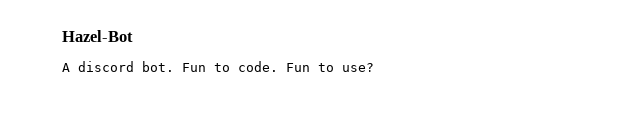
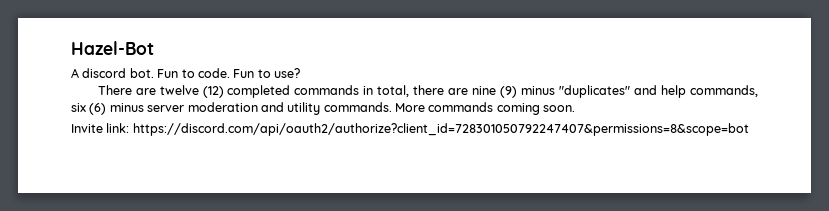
(374, 67) none -> [97,85,758,98] [71,102,576,115] [71,123,749,136] // There are twelve (12) completed commands in total, there are nine (9) minus "duplicates" and help commands, six (6) minus server moderation and utility commands. More commands coming soon. // Invite link: https://discord.com/api/oauth2/authorize?client_id=728301050792247407&permissions=8&scope=bot

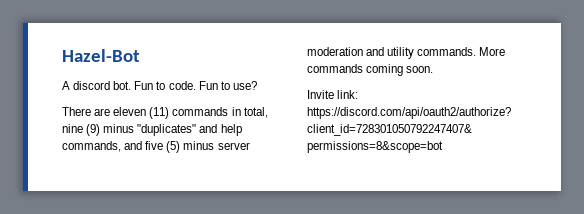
[159,85,291,98] twelve (12) completed -> [113,107,170,119] eleven (11)
[413,85,469,95] there are -> (268, 112) none
[71,103,107,115] six (6) -> [124,141,181,153] and five (5)

